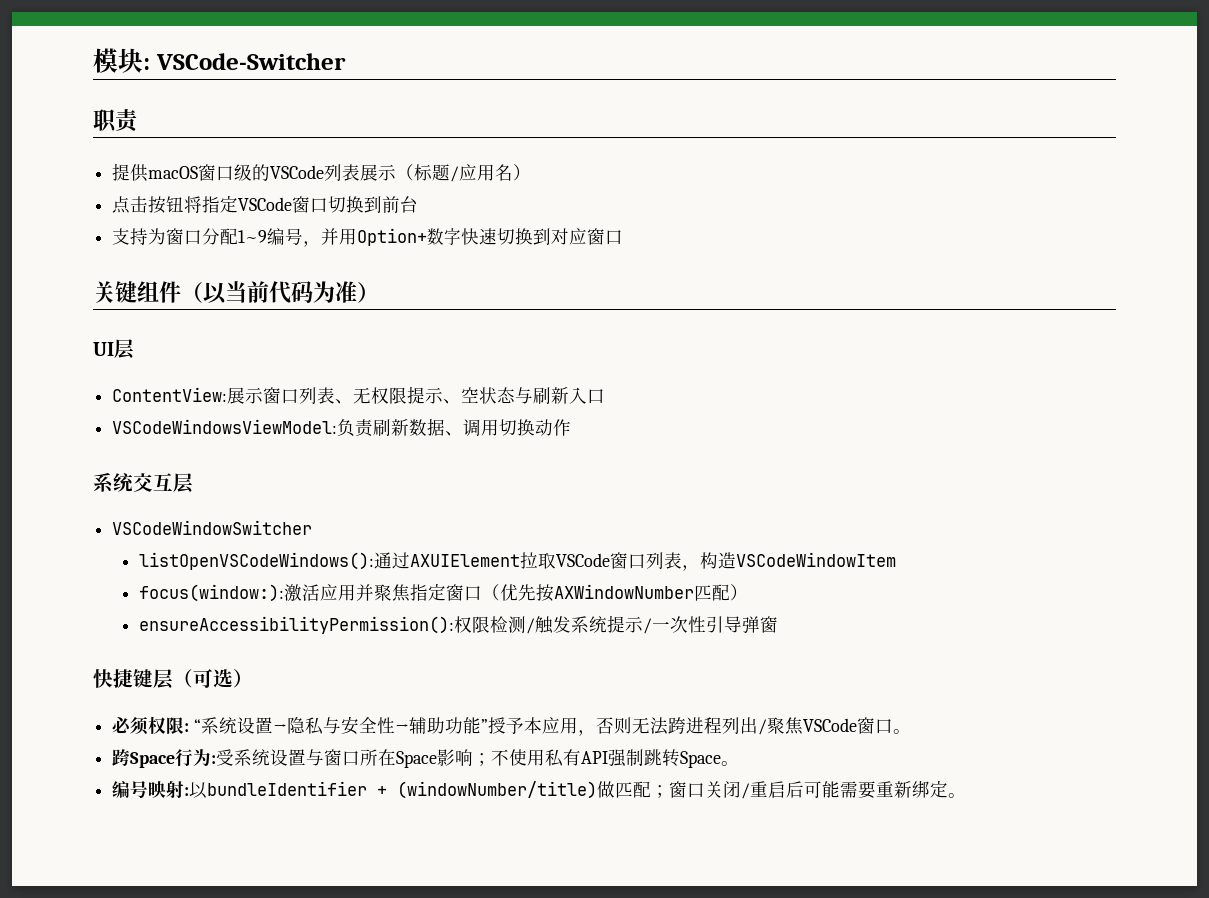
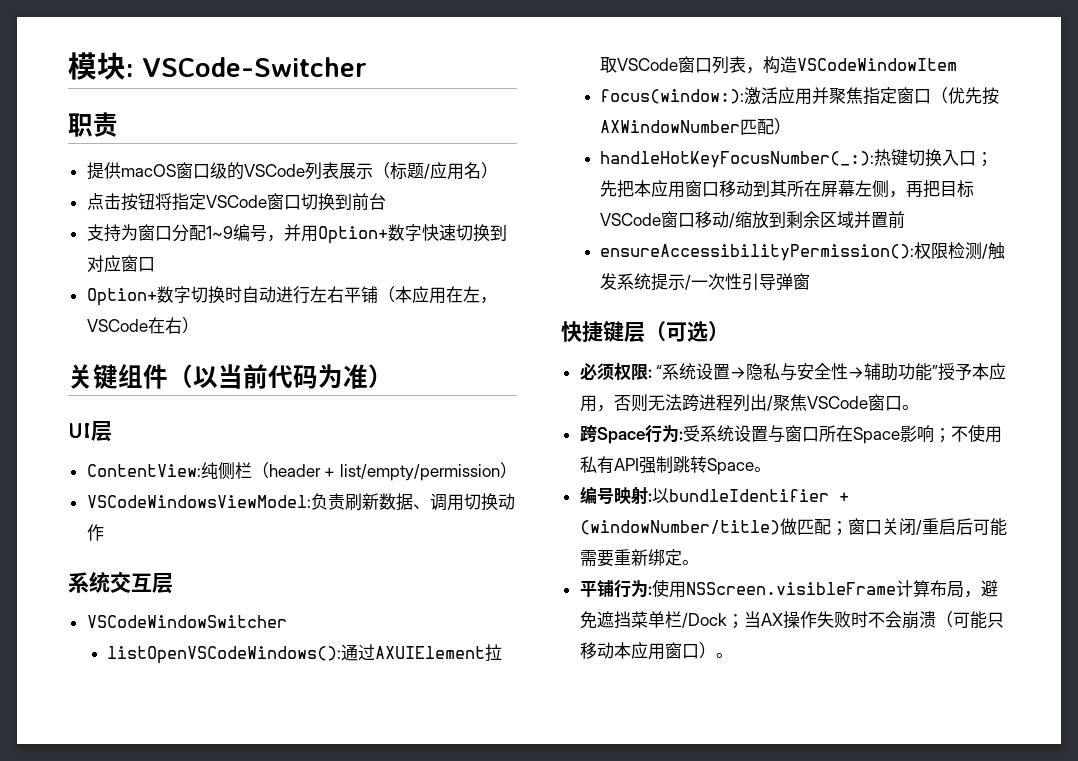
(624, 237) none -> [86,286,497,306] [86,317,199,334] // Option+数字切换时自动进行左右平铺（本应用在左，VSCode在右）
[227,386,606,404] 展示窗口列表、无权限提示、空状态与刷新入口 -> [200,462,517,481] 纯侧栏（header + list/empty/permission）
(748, 592) none -> [600,149,994,168] [600,180,975,198] [600,211,906,229] // handleHotKeyFocusNumber(_:):热键切换入口；先把本应用窗口移动到其所在屏幕左侧，再把目标VSCode窗口移动/缩放到剩余区域并置前
(967, 795) none -> [579,579,998,598] [579,611,1004,629] [579,642,733,660] // 平铺行为:使用NSScreen.visibleFrame计算布局，避免遮挡菜单栏/Dock；当AX操作失败时不会崩溃（可能只移动本应用窗口）。

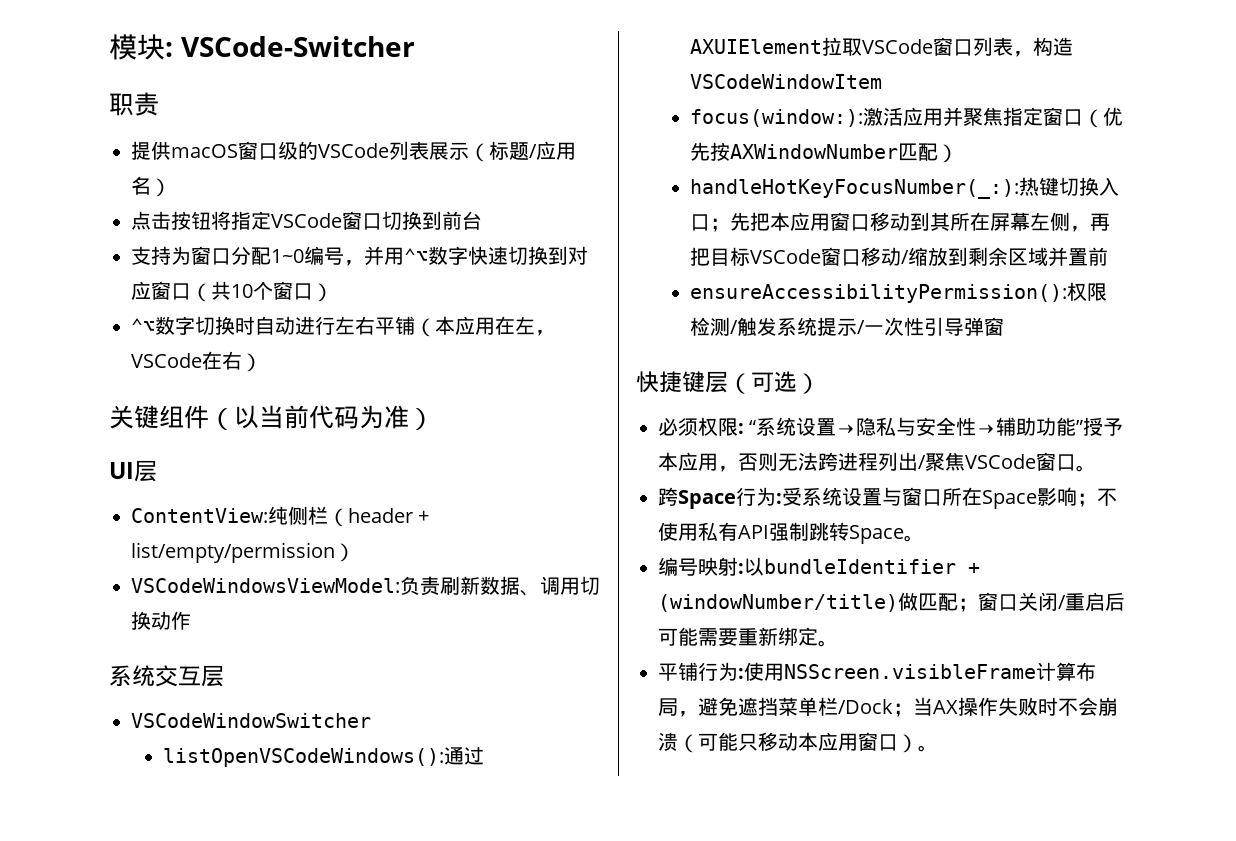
[205,226,233,239] 1~9 -> [271,249,304,263] 1~0
[317,226,388,244] Option+ -> [404,248,428,263] ⌃⌥
[86,288,157,306] // Option+ -> [191,281,333,302] [131,318,155,333] （共10个窗口） // ⌃⌥

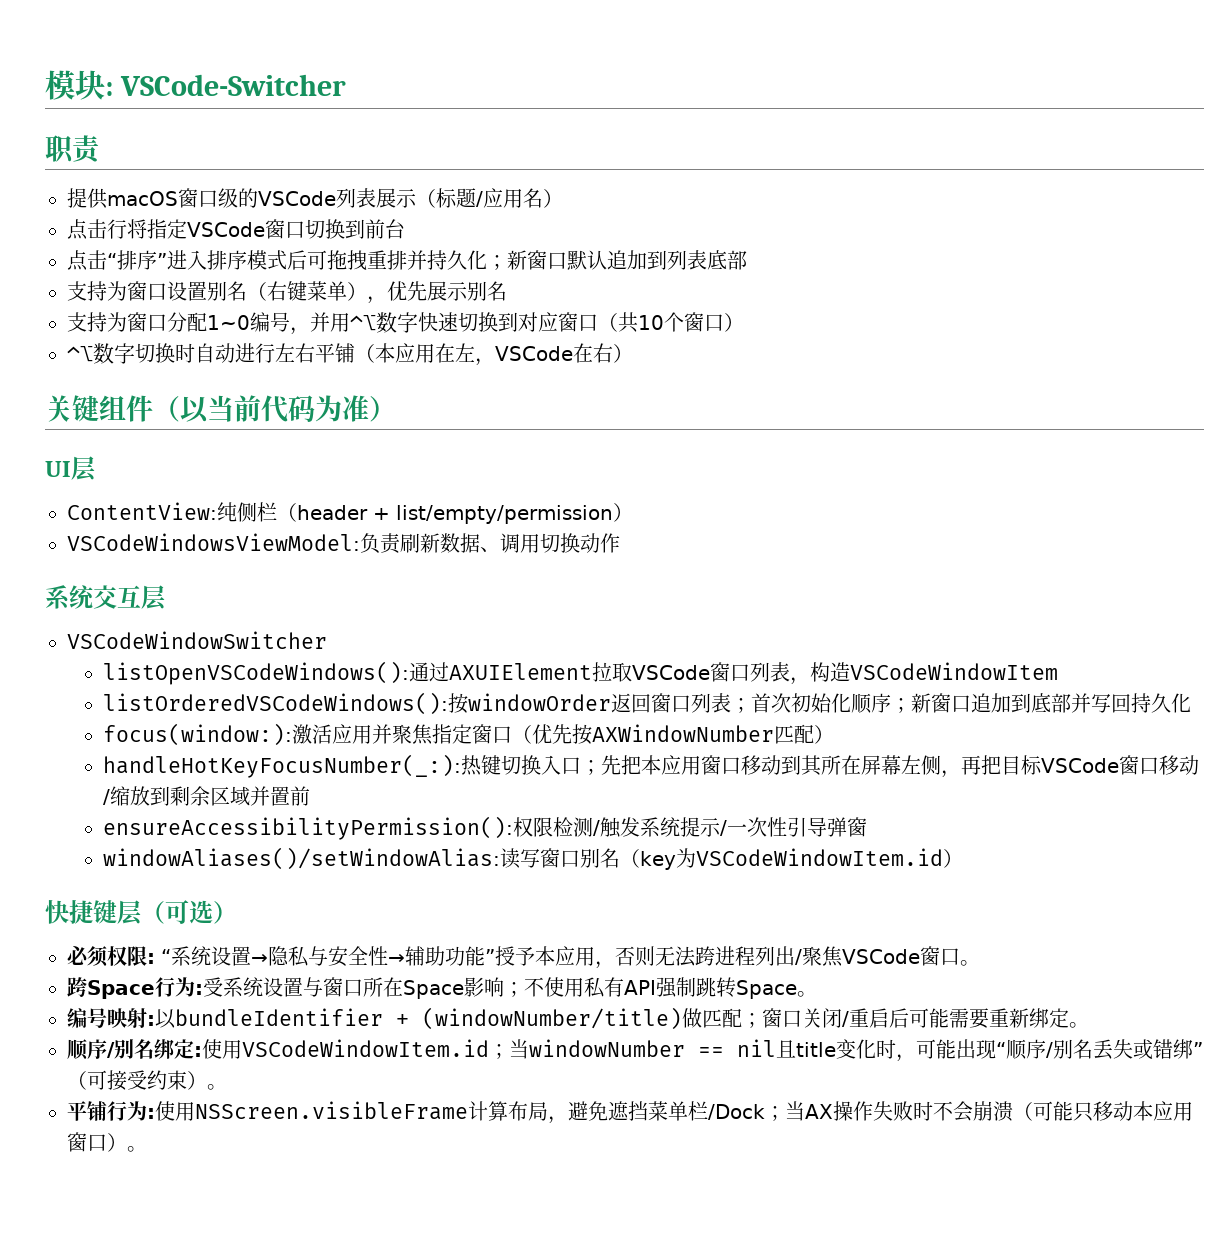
[171,211,211,230] 按钮 -> [107,219,127,239] 行
(482, 220) none -> [67,250,747,271] [67,281,507,304] // 点击“排序”进入排序模式后可拖拽重排并持久化；新窗口默认追加到列表底部 // 支持为窗口设置别名（右键菜单），优先展示别名
(883, 81) none -> [102,692,1191,715] // listOrderedVSCodeWindows():按windowOrder返回窗口列表；首次初始化顺序；新窗口追加到底部并写回持久化
(1005, 326) none -> [102,847,963,870] // windowAliases()/setWindowAlias:读写窗口别名（key为VSCodeWindowItem.id）
(838, 643) none -> [67,1039,1203,1062] [67,1070,227,1091] // 顺序/别名绑定:使用VSCodeWindowItem.id；当windowNumber == nil且title变化时，可能出现“顺序/别名丢失或错绑”（可接受约束）。

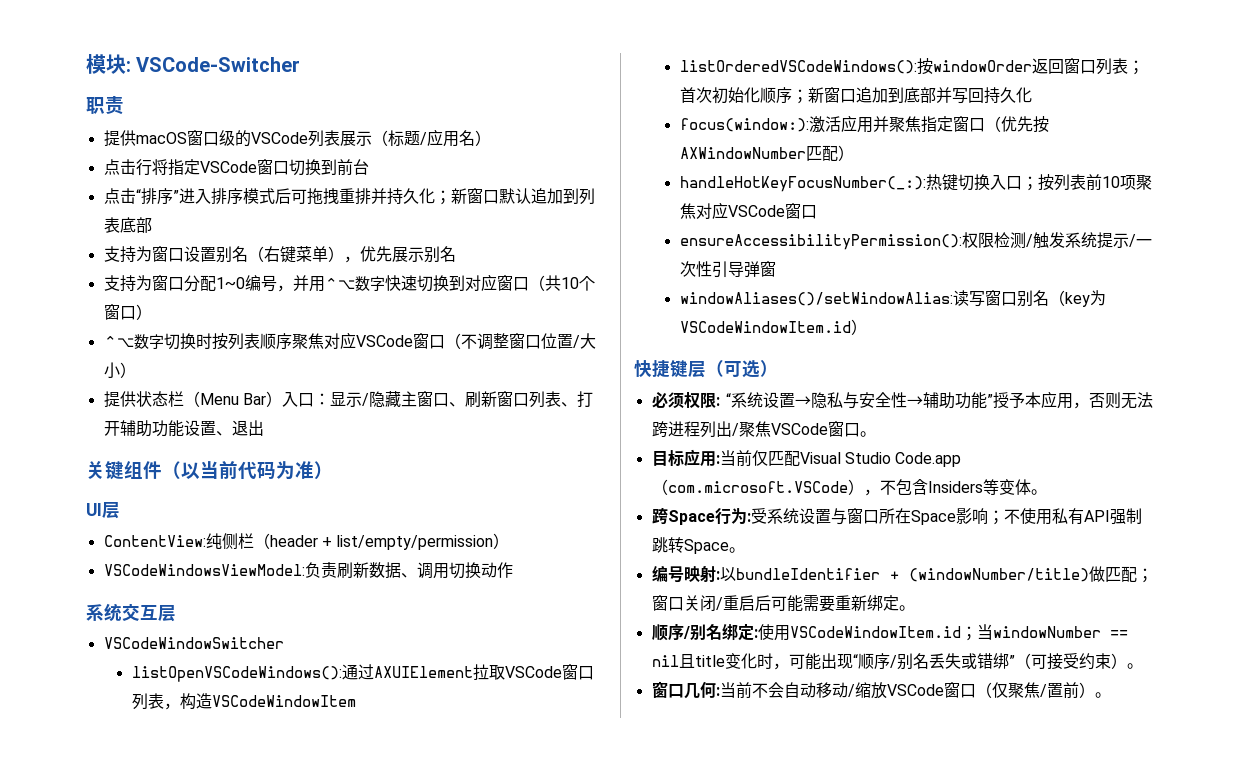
[195,343,633,366] 自动进行左右平铺（本应用在左，VSCode在右） -> [211,332,596,350] [103,362,136,379] [103,391,593,408] [103,420,264,437] 按列表顺序聚焦对应VSCode窗口（不调整窗口位置/大小） // 提供状态栏（Menu Bar）入口：显示/隐藏主窗口、刷新窗口列表、打开辅助功能设置、退出
[600,755,1199,778] [102,786,310,806] 先把本应用窗口移动到其所在屏幕左侧，再把目标VSCode窗口移动/缩放到剩余区域并置前 -> [1037,174,1152,191] [679,202,817,219] 按列表前10项聚焦对应VSCode窗口
(980, 963) none -> [651,449,962,467] [651,479,1047,496] // 目标应用:当前仅匹配Visual Studio Code.app（com.microsoft.VSCode），不包含Insiders等变体。
[67,1101,1193,1124] [67,1132,107,1152] 平铺行为:使用NSScreen.visibleFrame计算布局，避免遮挡菜单栏/Dock；当AX操作失败时不会崩溃（可能只移动本应用窗口 -> [651,681,1079,699] 窗口几何:当前不会自动移动/缩放VSCode窗口（仅聚焦/置前

